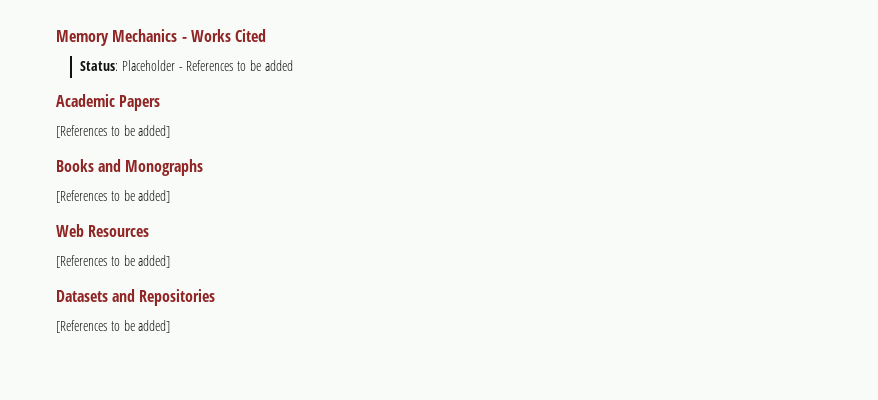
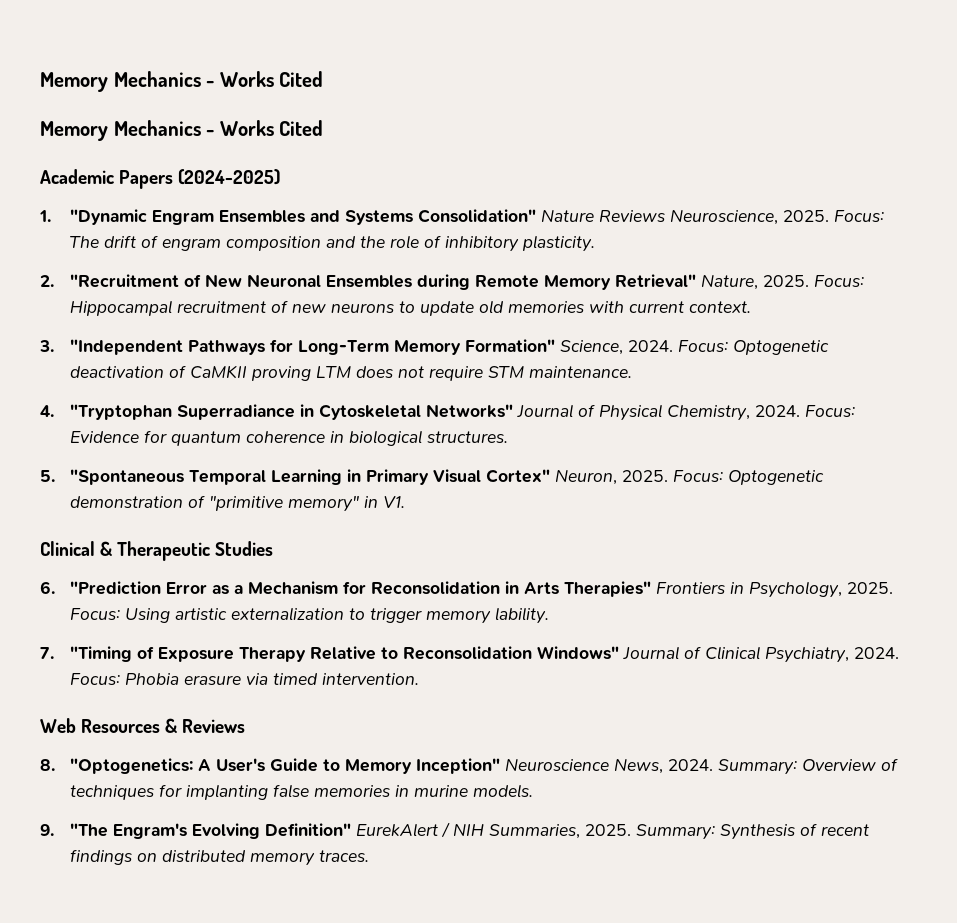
[56,29,267,46] [80,60,293,71] [56,94,161,111] [56,125,171,138] [56,159,204,176] [56,190,171,203] [56,224,150,237] [56,255,171,268] [56,289,216,306] [56,320,171,333] Memory Mechanics - Works Cited // Status: Placeholder - References to be added // Academic Papers // [References to be added] // Books and Monographs // [References to be added] // Web Resources // [References to be added] // Datasets and Repositories // [References to be added] -> [40,71,324,92] [40,120,324,141] [40,169,281,189] [39,209,884,225] [69,235,595,252] [40,274,864,290] [69,300,751,316] [39,339,829,355] [69,365,632,381] [40,404,855,421] [69,430,508,446] [40,469,824,485] [69,495,405,512] [40,541,274,561] [40,581,893,598] [69,607,549,624] [40,646,899,663] [69,673,419,685] [40,718,246,733] [40,758,898,775] [69,784,533,800] [40,822,869,840] [69,849,369,866] Memory Mechanics - Works Cited // Memory Mechanics - Works Cited // Academic Papers (2024-2025) // 1. "Dynamic Engram Ensembles and Systems Consolidation" Nature Reviews Neuroscience, 2025. Focus: The drift of engram composition and the role of inhibitory plasticity. // 2. "Recruitment of New Neuronal Ensembles during Remote Memory Retrieval" Nature, 2025. Focus: Hippocampal recruitment of new neurons to update old memories with current context. // 3. "Independent Pathways for Long-Term Memory Formation" Science, 2024. Focus: Optogenetic deactivation of CaMKII proving LTM does not require STM maintenance. // 4. "Tryptophan Superradiance in Cytoskeletal Networks" Journal of Physical Chemistry, 2024. Focus: Evidence for quantum coherence in biological structures. // 5. "Spontaneous Temporal Learning in Primary Visual Cortex" Neuron, 2025. Focus: Optogenetic demonstration of "primitive memory" in V1. // Clinical & Therapeutic Studies // 6. "Prediction Error as a Mechanism for Reconsolidation in Arts Therapies" Frontiers in Psychology, 2025. Focus: Using artistic externalization to trigger memory lability. // 7. "Timing of Exposure Therapy Relative to Reconsolidation Windows" Journal of Clinical Psychiatry, 2024. Focus: Phobia erasure via timed intervention. // Web Resources & Reviews // 8. "Optogenetics: A User's Guide to Memory Inception" Neuroscience News, 2024. Summary: Overview of techniques for implanting false memories in murine models. // 9. "The Engram's Evolving Definition" EurekAlert / NIH Summaries, 2025. Summary: Synthesis of recent findings on distributed memory traces.

